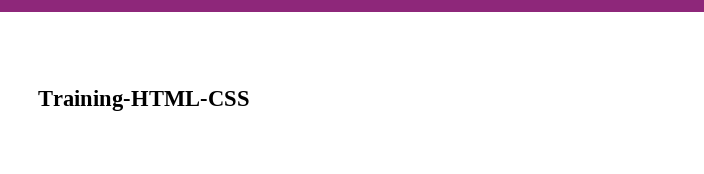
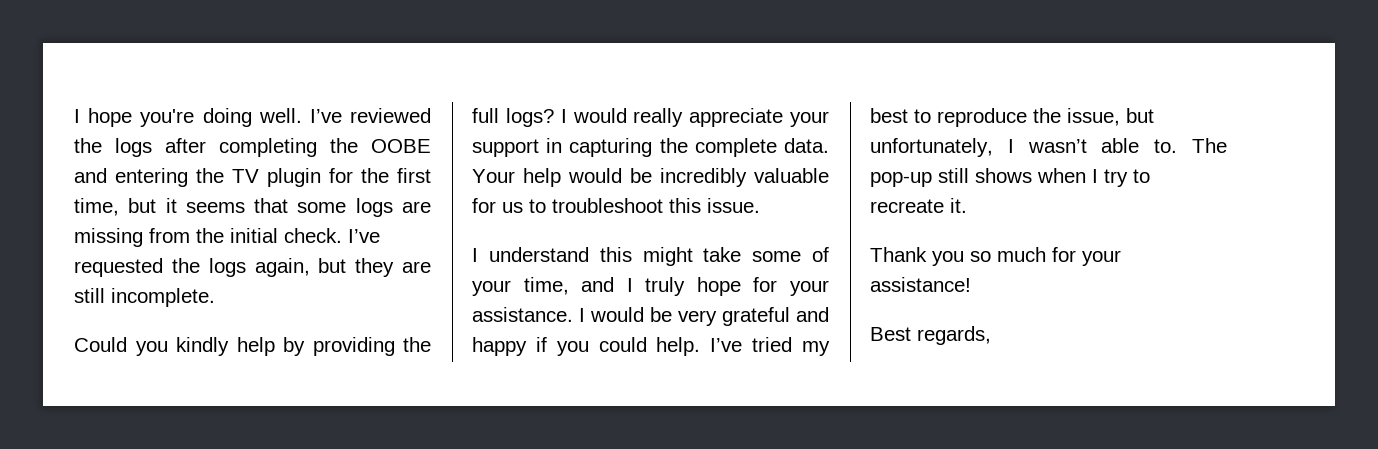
[38,90,250,111] Training-HTML-CSS -> [74,108,431,127] [74,138,431,157] [74,168,431,187] [74,198,431,217] [74,228,380,247] [74,258,431,277] [74,288,215,307] [74,337,431,356] [472,108,829,127] [472,138,829,157] [472,168,829,187] [472,198,760,213] [472,247,829,266] [472,277,829,296] [472,307,829,326] [472,337,830,356] [870,108,1154,127] [870,138,1227,157] [870,168,1150,187] [870,198,967,213] [870,247,1121,266] [870,277,971,292] [870,326,991,345] I hope you're doing well. I’ve reviewed the logs after completing the OOBE and entering the TV plugin for the first time, but it seems that some logs are missing from the initial check. I’ve requested the logs again, but they are still incomplete. // Could you kindly help by providing the full logs? I would really appreciate your support in capturing the complete data. Your help would be incredibly valuable for us to troubleshoot this issue. // I understand this might take some of your time, and I truly hope for your assistance. I would be very grateful and happy if you could help. I’ve tried my best to reproduce the issue, but unfortunately, I wasn’t able to. The pop-up still shows when I try to recreate it. // Thank you so much for your assistance! // Best regards,

